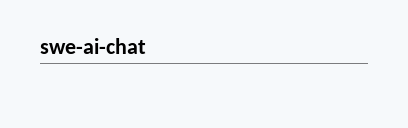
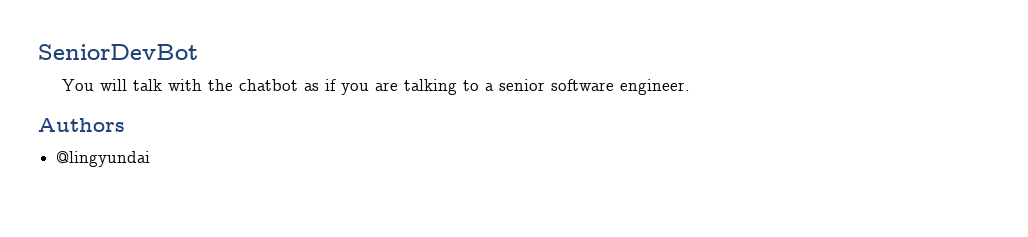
[40,38,146,54] swe-ai-chat -> [38,44,198,60] [61,79,690,95] [38,118,125,132] [56,151,151,167] SeniorDevBot // You will talk with the chatbot as if you are talking to a senior software engineer. // Authors // @lingyundai

